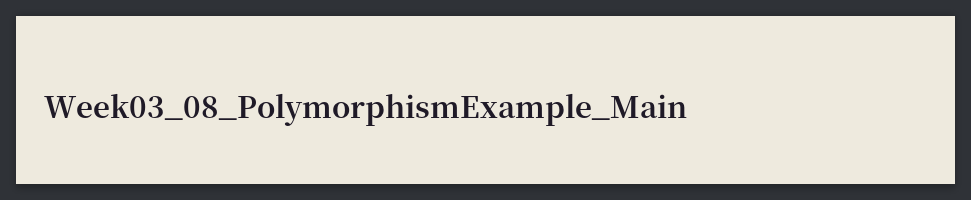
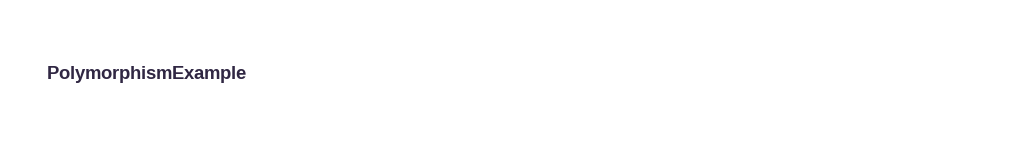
[44,93,687,126] Week03_08_PolymorphismExample_Main -> [47,66,246,83] PolymorphismExample

